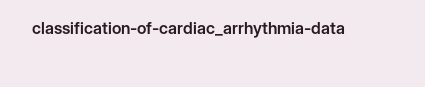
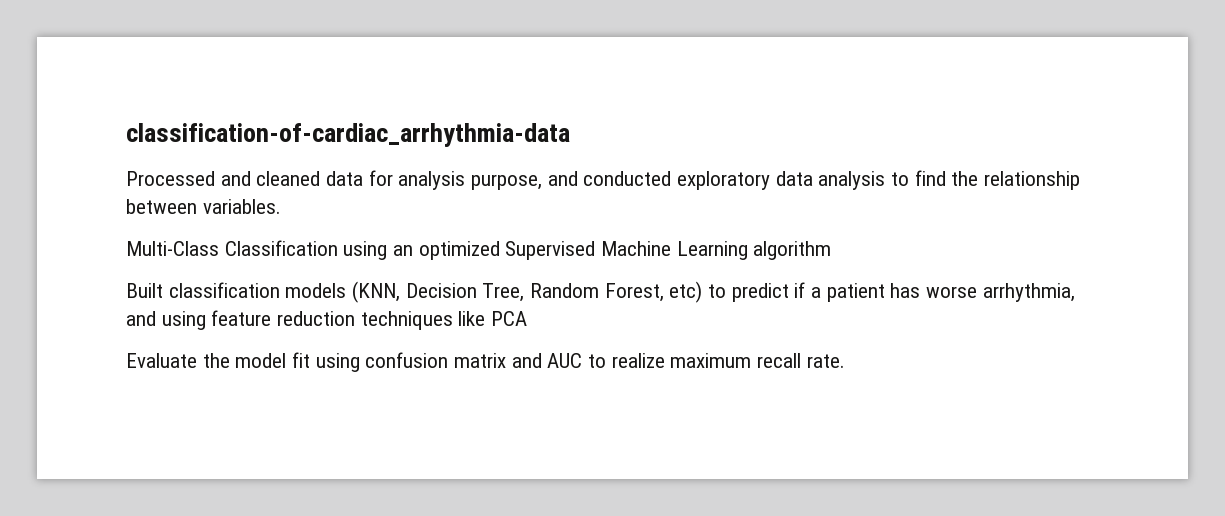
(345, 30) none -> [126,170,1081,190] [126,199,281,214] [126,240,832,260] [126,281,1075,303] [126,310,528,330] [126,352,845,372] // Processed and cleaned data for analysis purpose, and conducted exploratory data analysis to find the relationship between variables. // Multi-Class Classification using an optimized Supervised Machine Learning algorithm // Built classification models (KNN, Decision Tree, Random Forest, etc) to predict if a patient has worse arrhythmia, and using feature reduction techniques like PCA // Evaluate the model fit using confusion matrix and AUC to realize maximum recall rate.

